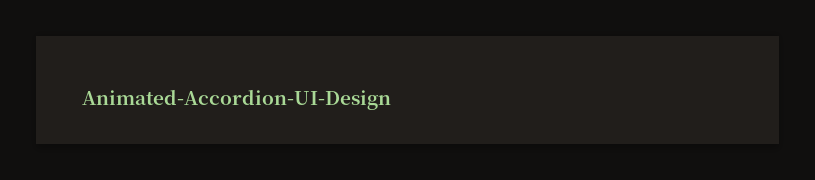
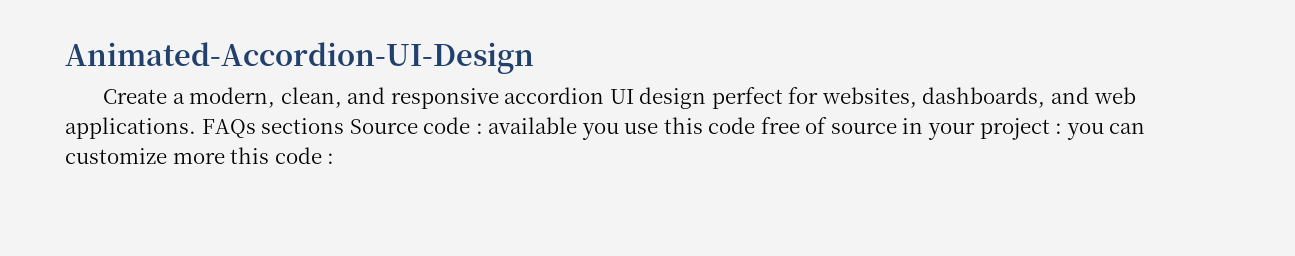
(391, 99) none -> [103,87,1136,109] [65,117,1146,140] [65,147,335,164] // Create a modern, clean, and responsive accordion UI design perfect for websites, dashboards, and web applications. FAQs sections Source code : available you use this code free of source in your project : you can customize more this code :

